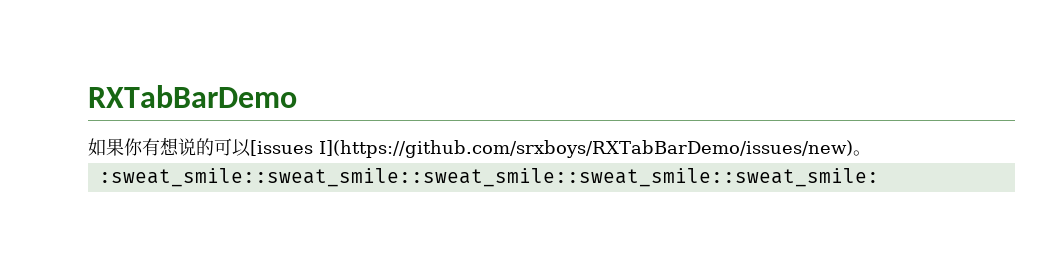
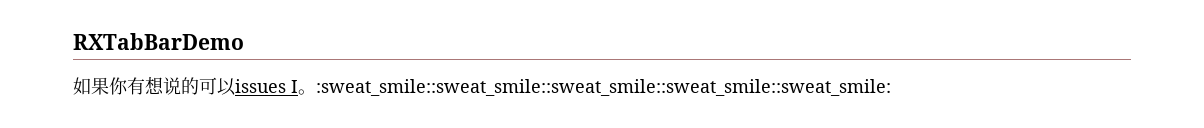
[250,140,853,158] [issues I](https://github.com/srxboys/RXTabBarDemo/issues/new) -> [235,79,298,93] issues I
(871, 153) // -> (316, 92) none

